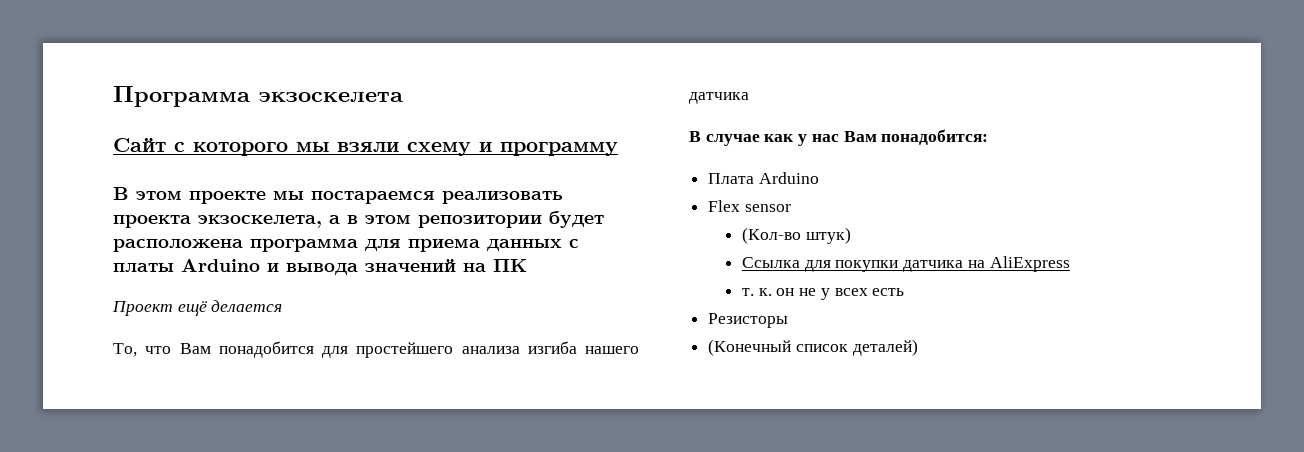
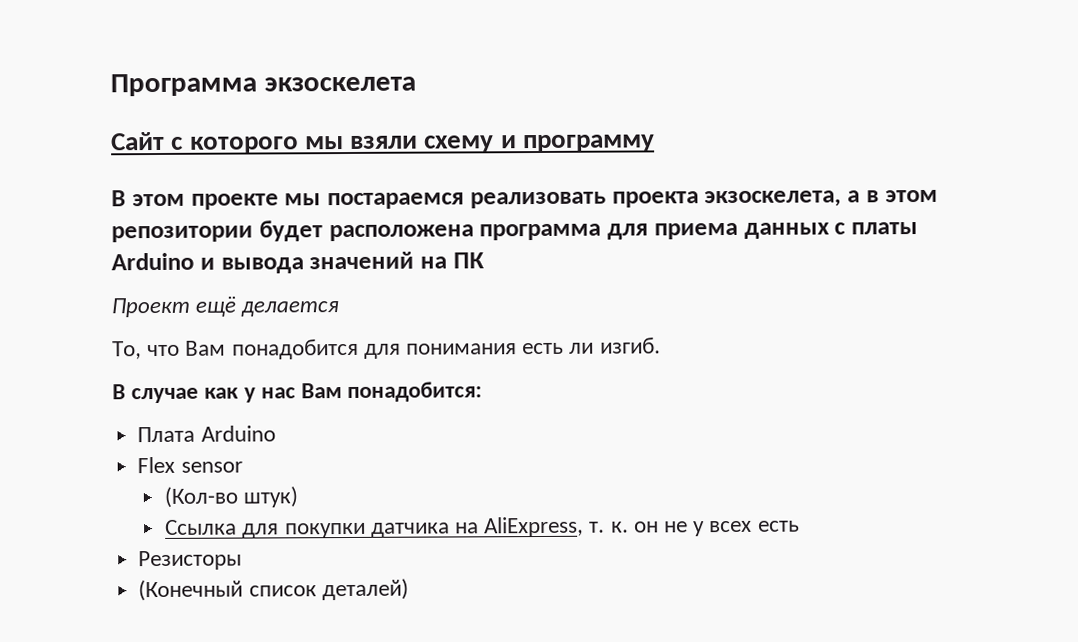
[356,341,639,358] [689,92,749,104] простейшего анализа изгиба нашего датчика -> [406,337,661,355] понимания есть ли изгиб.
[989,256,1070,272] AliExpress // -> [484,516,585,538] AliExpress,

